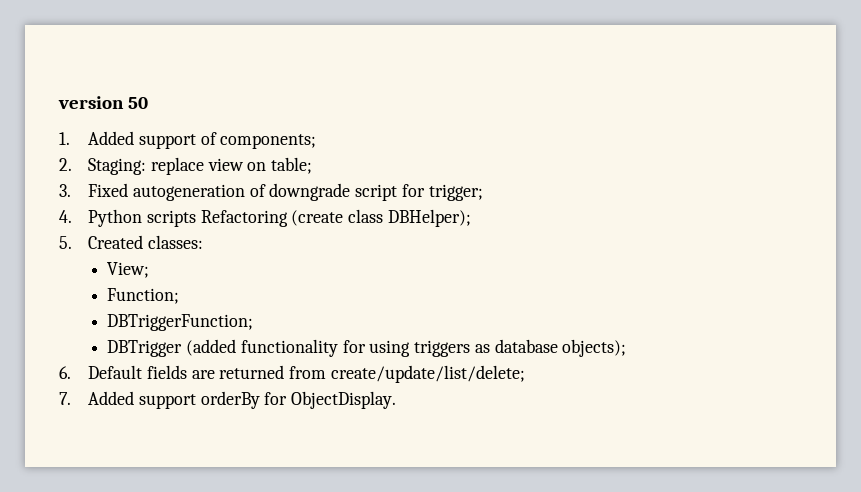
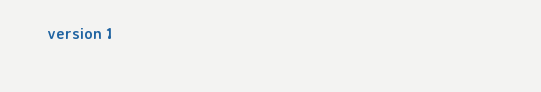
[128,97,149,109] [59,131,317,149] [59,157,313,175] [59,183,483,201] [59,209,471,227] [59,235,203,249] [107,262,150,278] [107,288,180,304] [107,314,254,331] [107,339,627,357] [59,365,525,383] [59,391,397,409] 50 // 1. Added support of components; // 2. Staging: replace view on table; // 3. Fixed autogeneration of downgrade script for trigger; // 4. Python scripts Refactoring (create class DBHelper); // 5. Created classes: // View; // Function; // DBTriggerFunction; // DBTrigger (added functionality for using triggers as database objects); // 6. Default fields are returned from create/update/list/delete; // 7. Added support orderBy for ObjectDisplay. -> [106,28,113,39] 1

